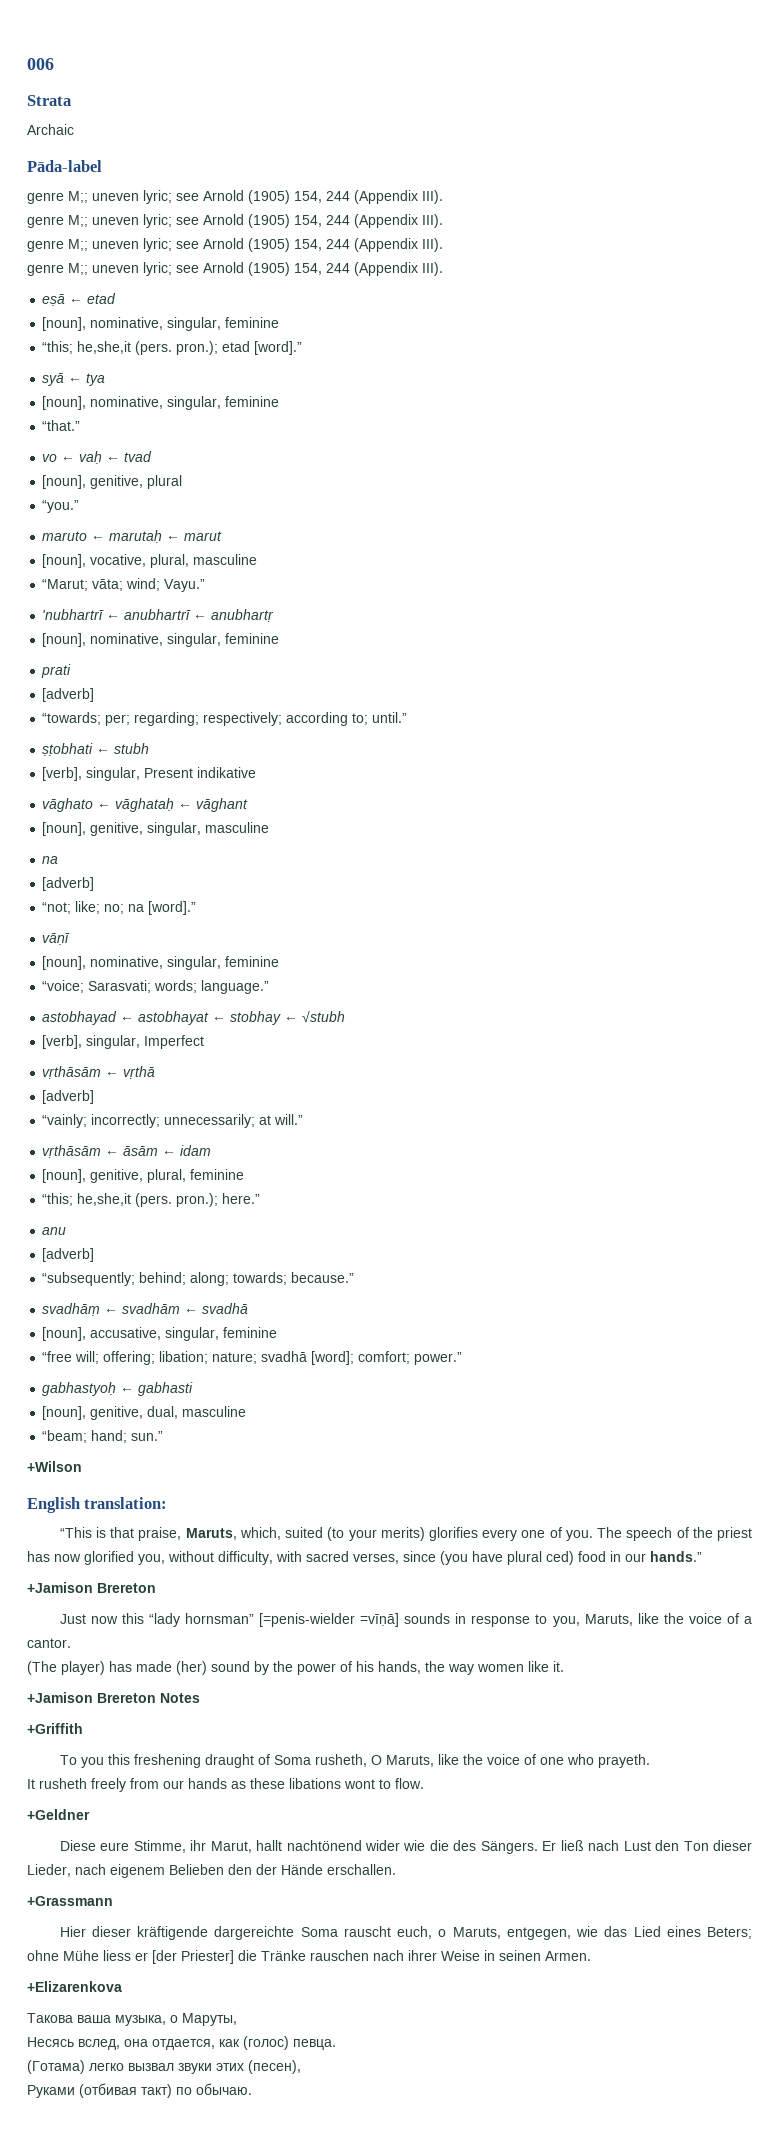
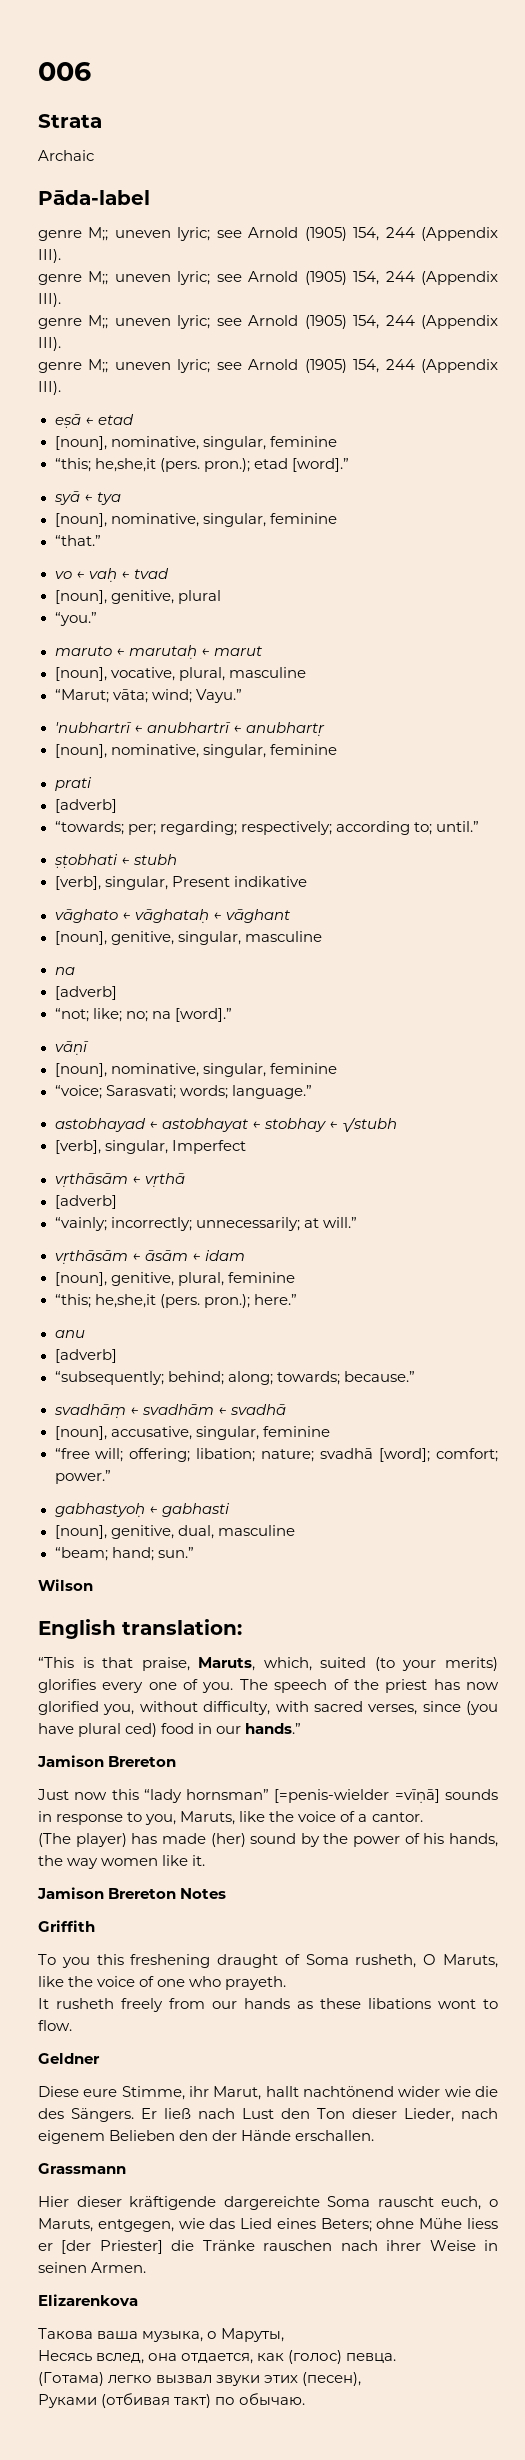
[27,1461,82,1472] +Wilson -> [38,1579,93,1591] Wilson
[27,1582,93,1593] +Jamison -> [37,1755,104,1767] Jamison
[27,1692,93,1703] +Jamison -> [37,1887,104,1899] Jamison
[27,1723,83,1734] +Griffith -> [38,1920,95,1932] Griffith
[27,1809,90,1820] +Geldner -> [38,2053,100,2064] Geldner
[27,1896,113,1906] +Grassmann -> [38,2163,126,2174] Grassmann
[27,1981,122,1992] +Elizarenkova -> [38,2294,138,2306] Elizarenkova

